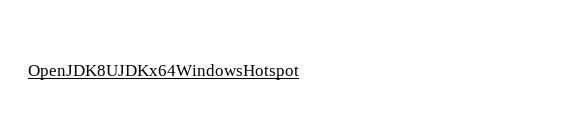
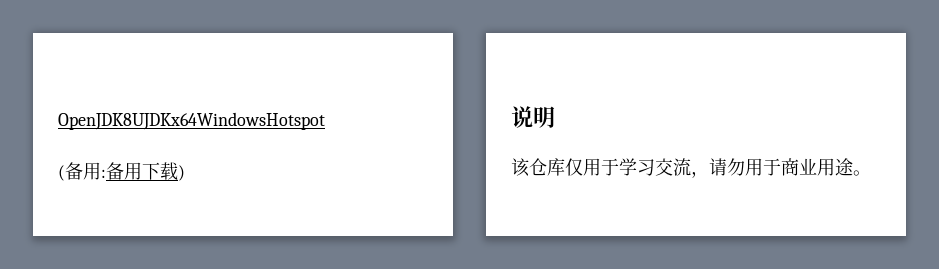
(299, 72) none -> [58,162,185,181] [511,106,555,128] [511,158,871,178] // (备用:备用下载) // 说明 // 该仓库仅用于学习交流，请勿用于商业用途。

